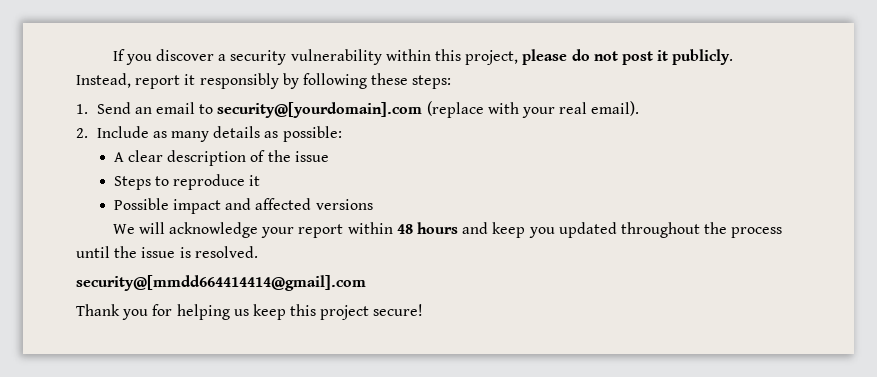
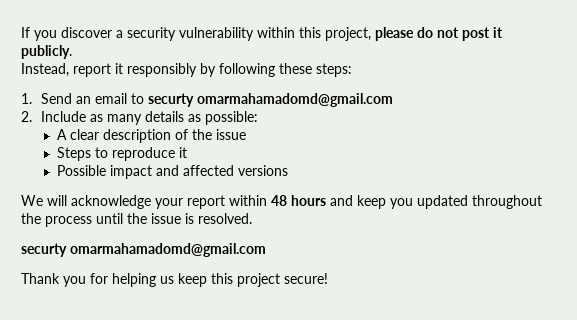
[217,101,640,118] security@[yourdomain].com (replace with your real email). -> [148,93,394,107] securty omarmahamadomd@gmail.com
[76,275,366,291] security@[mmdd664414414@gmail].com -> [21,243,266,257] securty omarmahamadomd@gmail.com

